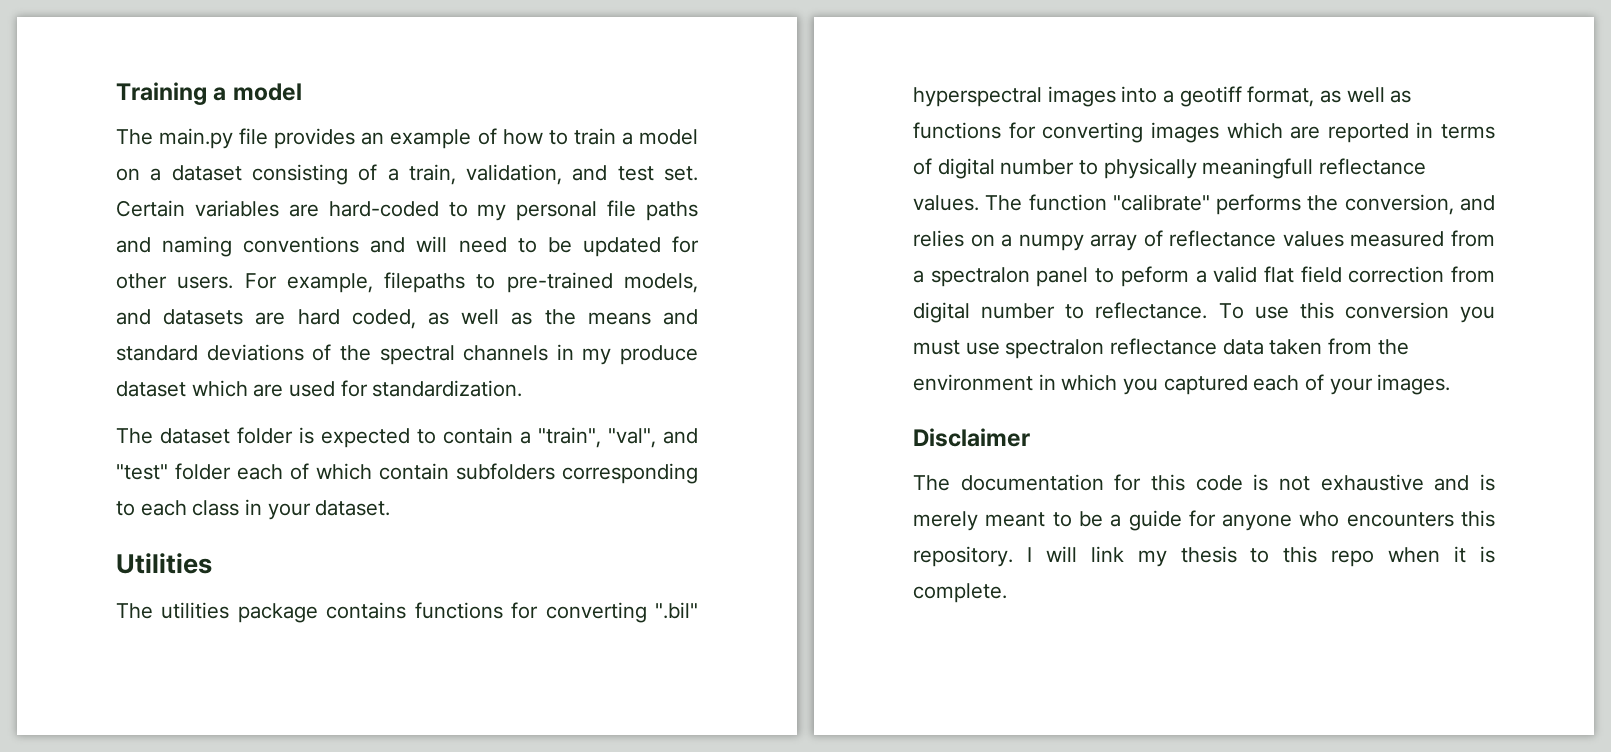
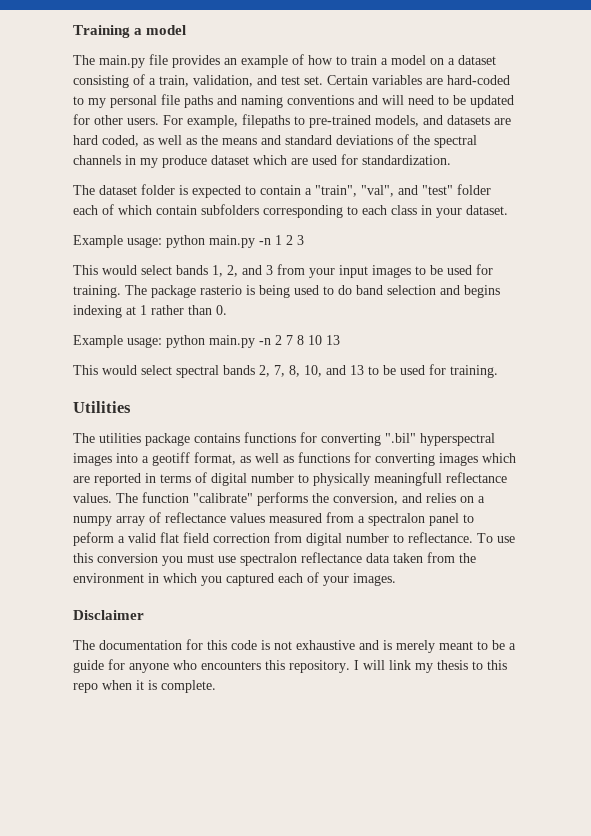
(391, 508) none -> [73,235,304,248] [73,264,493,278] [73,285,500,298] [73,305,227,318] [73,335,340,348] [73,364,498,378] // Example usage: python main.py -n 1 2 3 // This would select bands 1, 2, and 3 from your input images to be used for training. The package rasterio is being used to do band selection and begins indexing at 1 rather than 0. // Example usage: python main.py -n 2 7 8 10 13 // This would select spectral bands 2, 7, 8, 10, and 13 to be used for training.

